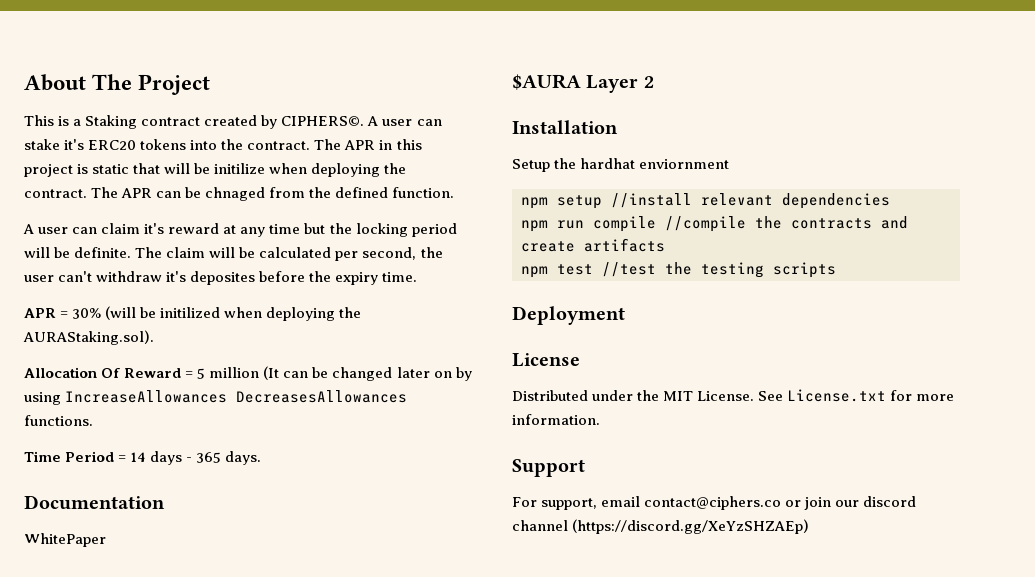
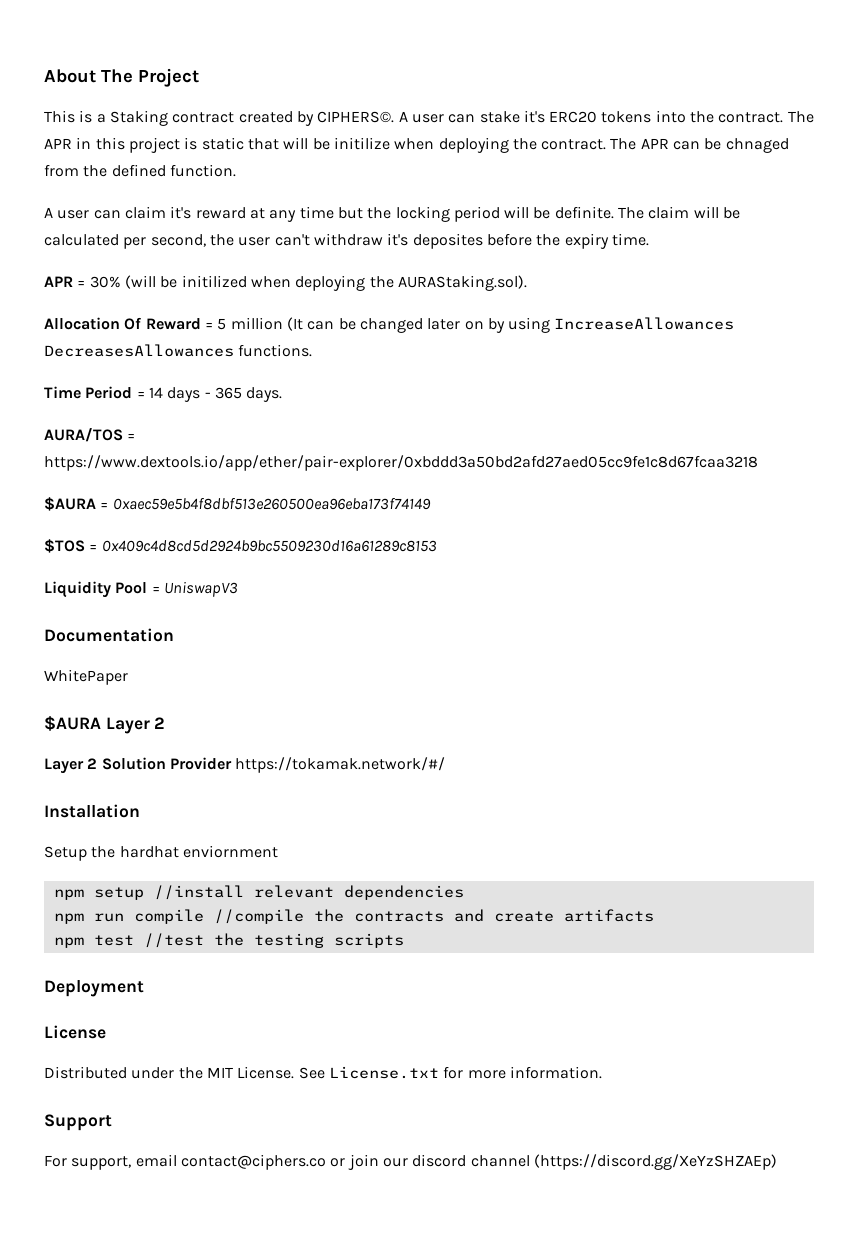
(262, 458) none -> [44,428,136,442] [44,455,758,471] [44,497,431,511] [44,539,437,553] [44,581,238,598] // AURA/TOS = https://www.dextools.io/app/ether/pair-explorer/0xbddd3a50bd2afd27aed05cc9fe1c8d67fcaa3218 // $AURA = 0xaec59e5b4f8dbf513e260500ea96eba173f74149 // $TOS = 0x409c4d8cd5d2924b9bc5509230d16a61289c8153 // Liquidity Pool = UniswapV3
(654, 82) none -> [44,757,446,774] // Layer 2 Solution Provider https://tokamak.network/#/

